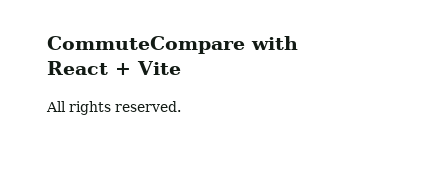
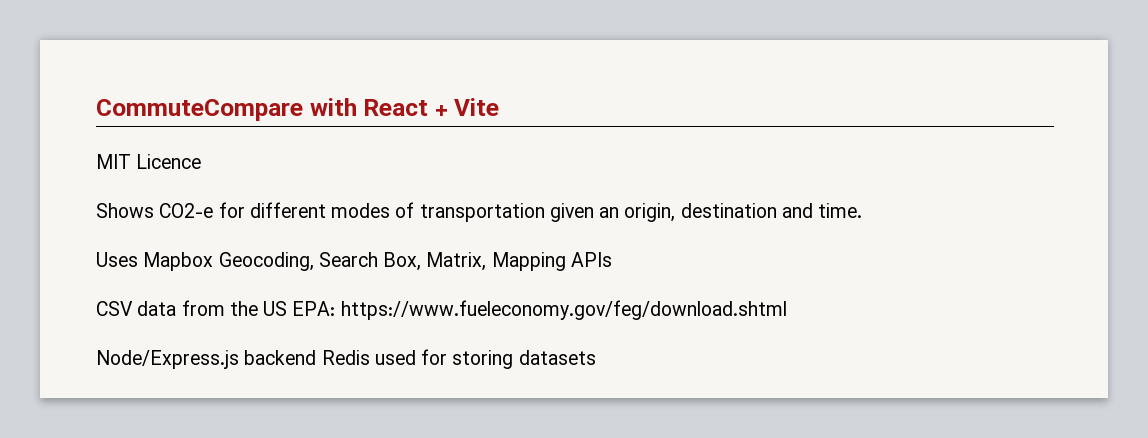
[46,101,181,115] All rights reserved. -> [96,154,202,169] [96,202,863,222] [96,252,612,271] [96,300,787,320] [96,349,596,369] MIT Licence // Shows CO2-e for different modes of transportation given an origin, destination and time. // Uses Mapbox Geocoding, Search Box, Matrix, Mapping APIs // CSV data from the US EPA: https://www.fueleconomy.gov/feg/download.shtml // Node/Express.js backend Redis used for storing datasets

